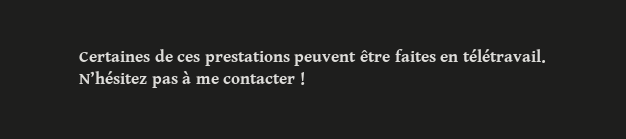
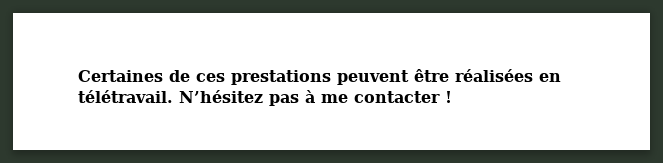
[394,49,436,62] faites -> [455,69,533,82] réalisées

